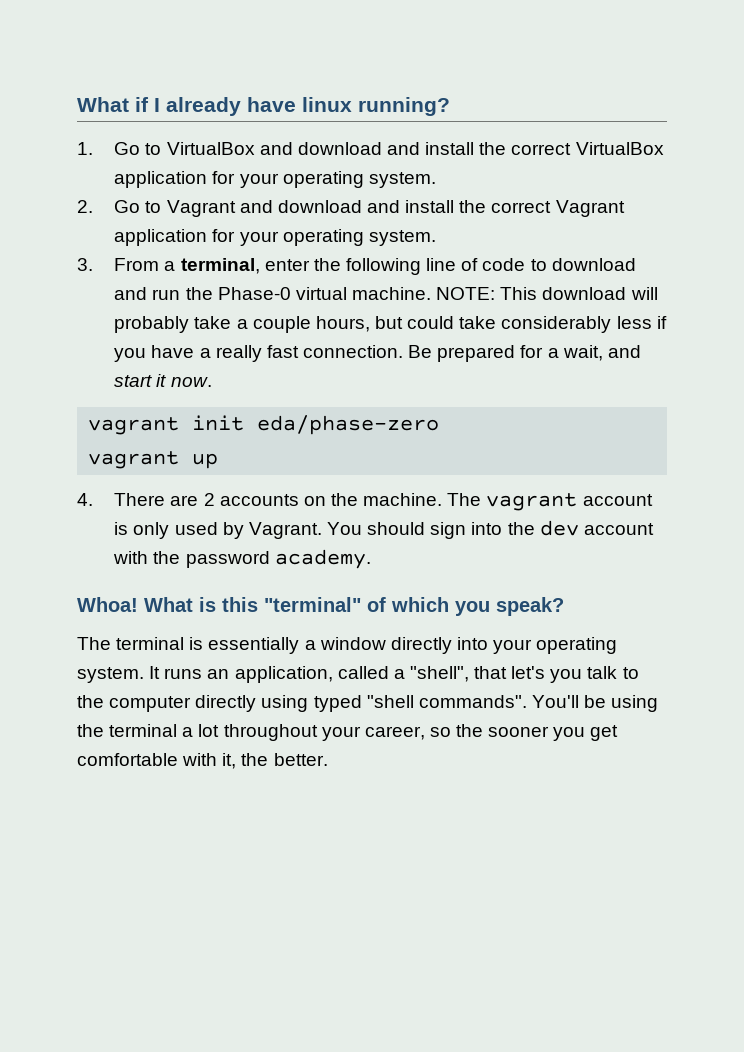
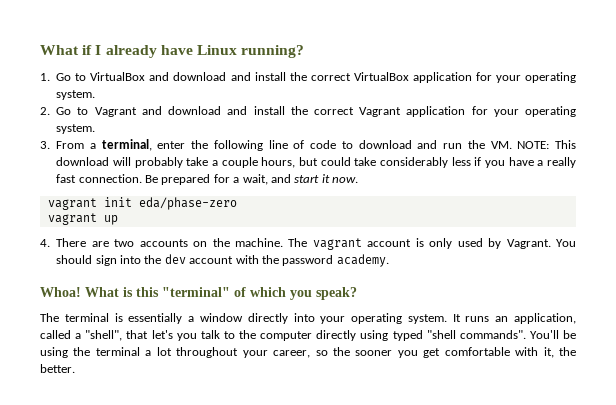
[302,97,352,112] linux -> [196,45,237,55] Linux
[217,287,432,300] Phase-0 virtual machine. -> [490,141,512,149] VM.
[203,493,215,506] 2 -> [114,239,135,247] two

